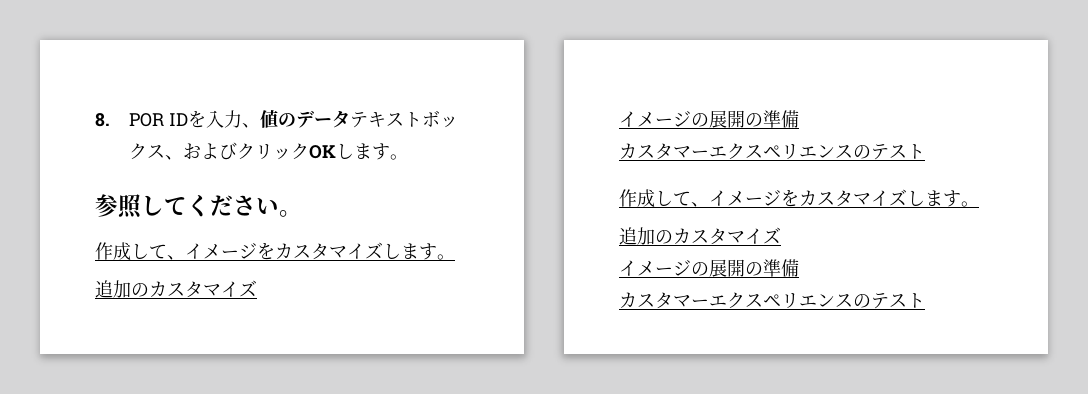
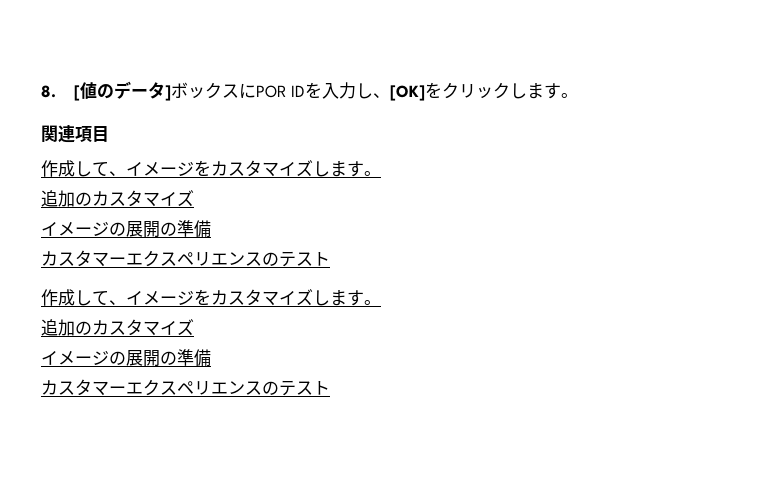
[129,110,459,128] [129,142,238,160] POR IDを入力、値のデータテキストボックス、および -> [74,81,442,101] [値のデータ]ボックスにPOR IDを入力し、[OK]を
[309,143,409,160] [95,194,302,219] OKします。 // 参照してください。 -> [509,83,578,99] [41,125,109,143] します。 // 関連項目

